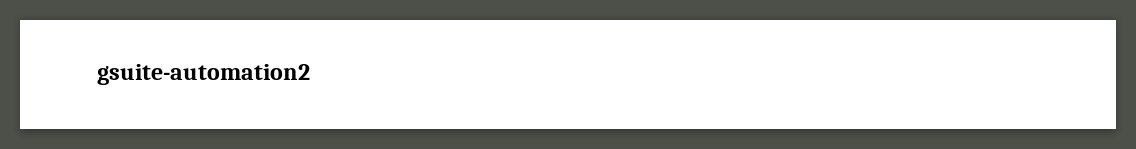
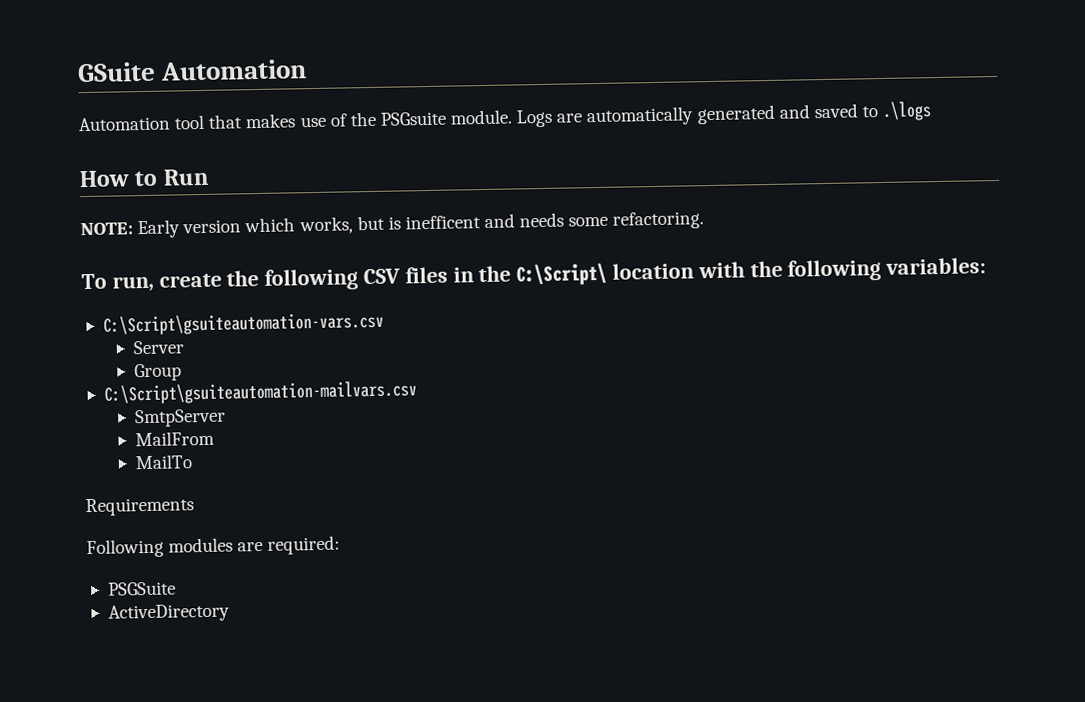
[97,64,310,85] gsuite-automation2 -> [77,59,308,83] [78,101,932,132] [79,168,210,188] [80,211,705,239] [81,257,987,292] [102,311,384,336] [132,340,184,355] [133,363,182,382] [103,380,417,405] [133,408,226,428] [134,430,215,447] [134,454,193,470] [85,497,194,517] [86,535,341,559] [107,581,176,596] [107,603,230,623] GSuite Automation // Automation tool that makes use of the PSGsuite module. Logs are automatically generated and saved to .\logs // How to Run // NOTE: Early version which works, but is inefficent and needs some refactoring. // To run, create the following CSV files in the C:\Script\ location with the following variables: // C:\Script\gsuiteautomation-vars.csv // Server // Group // C:\Script\gsuiteautomation-mailvars.csv // SmtpServer // MailFrom // MailTo // Requirements // Following modules are required: // PSGSuite // ActiveDirectory

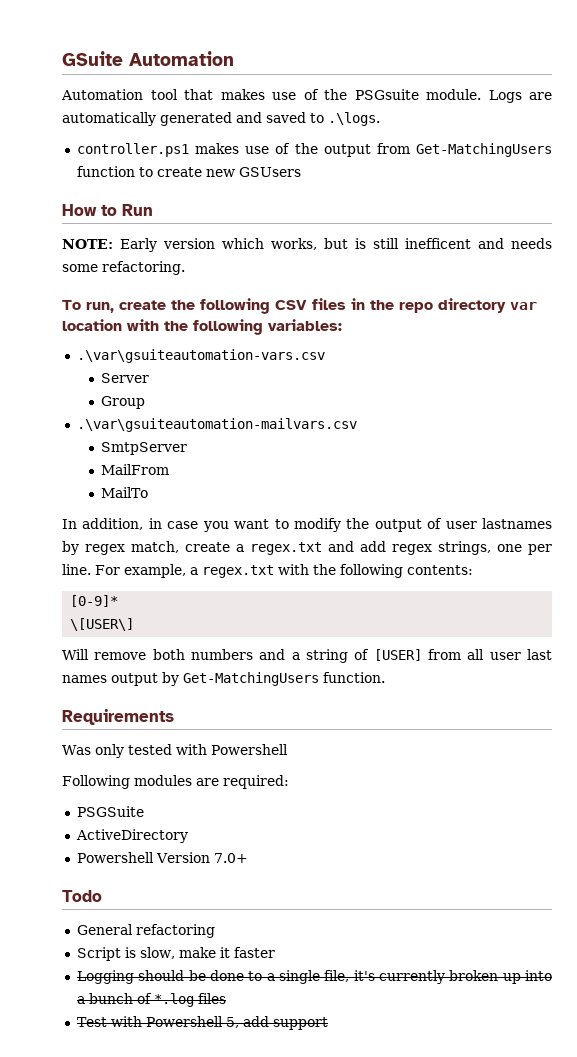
[882,101,932,121] .\logs -> [328,112,380,126] [76,143,552,157] [76,166,301,177] .\logs. // controller.ps1 makes use of the output from Get-MatchingUsers function to create new GSUsers
(401, 223) none -> [373,238,399,249] still
[516,262,608,287] C:\Script\ -> [399,298,537,313] repo directory var
[102,311,384,336] C:\Script\gsuiteautomation-vars.csv -> [76,349,325,363] .\var\gsuiteautomation-vars.csv
[103,380,417,405] C:\Script\gsuiteautomation-mailvars.csv -> [76,418,357,432] .\var\gsuiteautomation-mailvars.csv
[85,497,194,517] Requirements -> [62,518,552,532] [62,541,552,555] [62,564,473,578] [70,595,119,607] [70,618,135,631] [62,649,552,663] [62,672,385,686] [62,709,174,725] [62,744,288,758] In addition, in case you want to modify the output of user lastnames by regex match, create a regex.txt and add regex strings, one per line. For example, a regex.txt with the following contents: // [0-9]* // \[USER\] // Will remove both numbers and a string of [USER] from all user last names output by Get-MatchingUsers function. // Requirements // Was only tested with Powershell
(230, 613) none -> [76,852,248,863] [62,890,102,902] [76,924,215,938] [76,947,275,961] [76,970,552,984] [76,993,226,1007] [76,1016,328,1030] // Powershell Version 7.0+ // Todo // General refactoring // Script is slow, make it faster // Logging should be done to a single file, it's currently broken up into a bunch of *.log files // Test with Powershell 5, add support

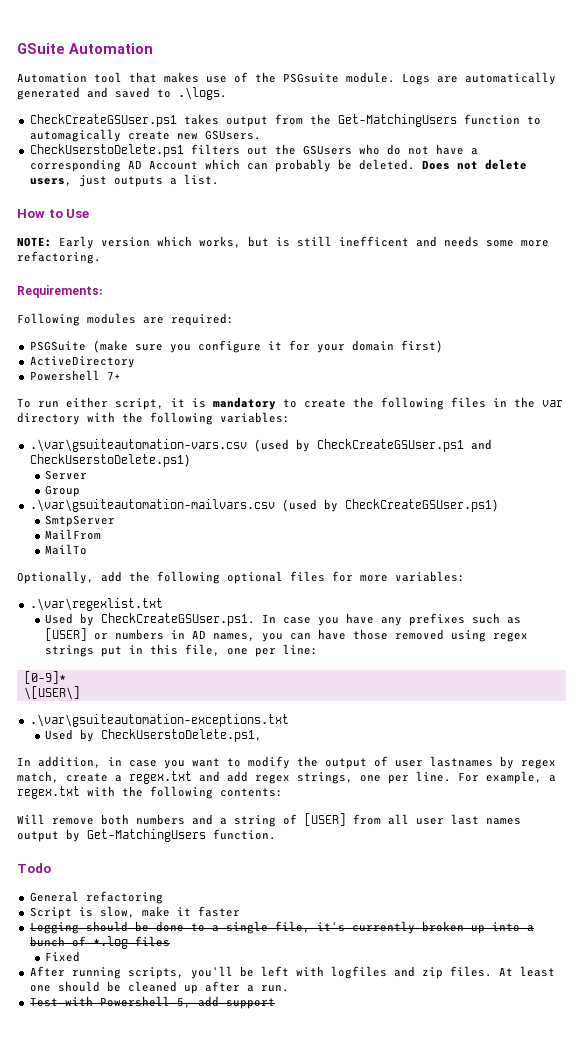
[76,143,318,157] controller.ps1 makes use of the -> [29,114,219,127] CheckCreateGSUser.ps1 takes
(410, 148) none -> [309,114,331,125] the
(153, 172) none -> [29,129,121,142] automagically
[238,167,301,177] GSUsers -> [204,130,261,140] [29,144,478,157] [29,159,527,172] [29,174,219,187] GSUsers. // CheckUserstoDelete.ps1 filters out the GSUsers who do not have a corresponding AD Account which can probably be deleted. Does not delete users, just outputs a list.
[122,204,153,216] Run -> [66,209,90,218] Use
(98, 268) none -> [521,240,549,247] more
[62,300,114,313] To run, -> [17,285,102,298] [17,313,234,326] [29,340,443,353] [29,356,135,368] [29,370,121,381] [17,397,297,410] Requirements: // Following modules are required: // PSGSuite (make sure you configure it for your domain first) // ActiveDirectory // Powershell 7+ // To run either script, it is mandatory to
[275,300,307,310] CSV -> (444, 403) none
[399,298,537,313] [62,319,122,331] repo directory var location -> [542,400,563,407] [17,412,80,425] var directory
(325, 356) none -> [253,439,492,452] [29,454,191,467] (used by CheckCreateGSUser.ps1 and CheckUserstoDelete.ps1)
(357, 425) none -> [281,499,499,512] (used by CheckCreateGSUser.ps1)
(149, 492) none -> [17,571,465,584] [29,598,163,611] [44,613,521,626] [44,628,528,642] [44,644,318,657] [23,671,66,684] [23,686,80,700] [29,714,289,727] [44,729,262,742] // Optionally, add the following optional files for more variables: // .\var\regexlist.txt // Used by CheckCreateGSUser.ps1. In case you have any prefixes such as [USER] or numbers in AD names, you can have those removed using regex strings put in this file, one per line: // [0-9]* // \[USER\] // .\var\gsuiteautomation-exceptions.txt // Used by CheckUserstoDelete.ps1,
[70,595,119,607] [70,618,135,631] // [0-9]* // \[USER\] -> (283, 792) none
[62,709,174,725] [62,744,288,758] [62,775,289,789] [76,806,144,817] [75,829,188,843] [76,852,248,863] // Requirements // Was only tested with Powershell // Following modules are required: // PSGSuite // ActiveDirectory // Powershell Version 7.0+ -> (276, 834) none
(226, 998) none -> [44,951,80,962] [29,966,555,979] [29,981,289,994] // Fixed // After running scripts, you'll be left with logfiles and zip files. At least one should be cleaned up after a run.

